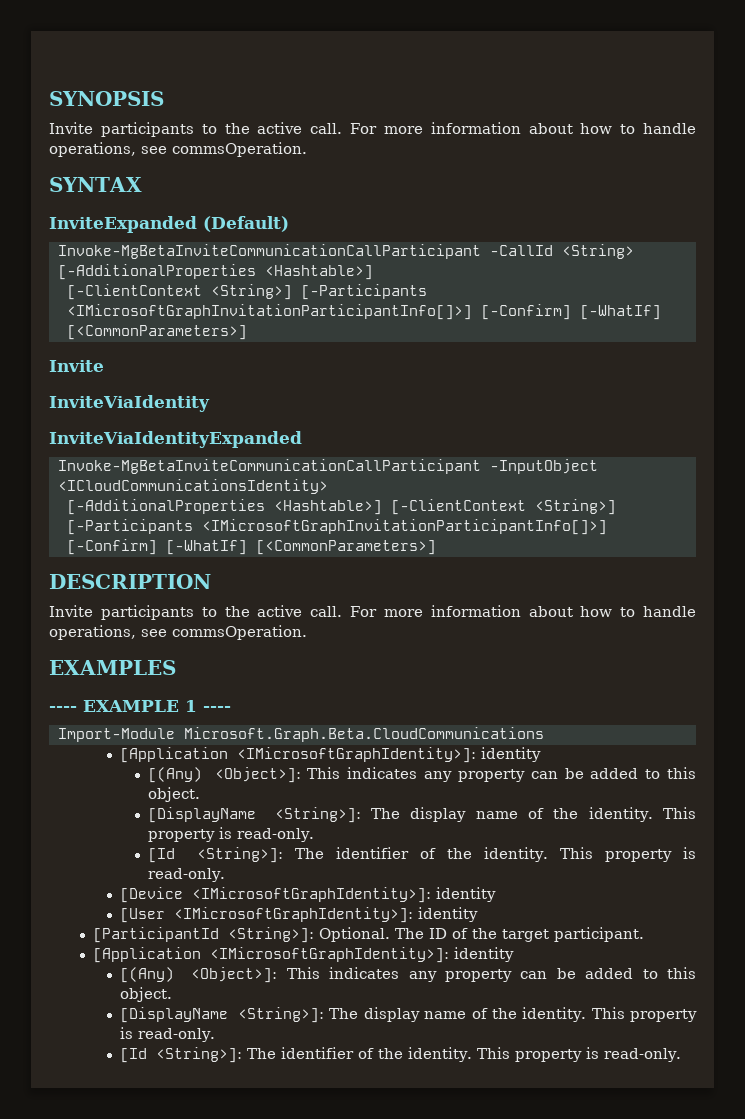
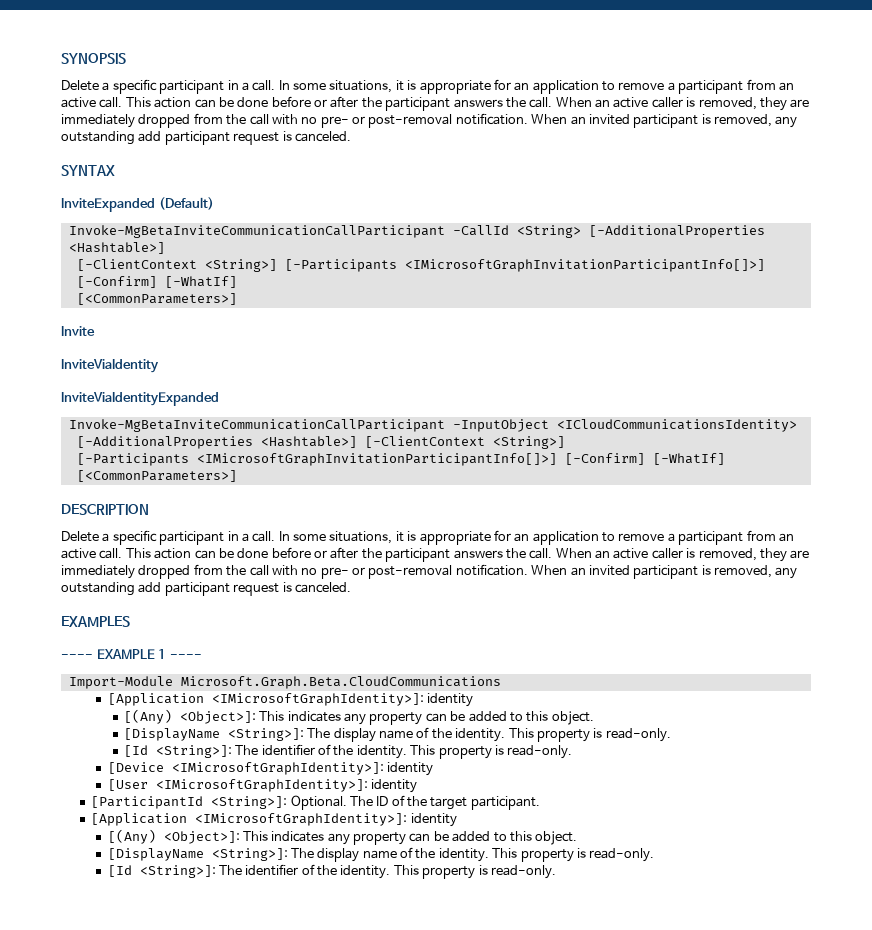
[49,122,697,137] [49,142,307,157] Invite participants to the active call. For more information about how to handle operations, see commsOperation. -> [61,79,794,94] [61,96,810,111] [61,113,798,128] [61,131,351,145] Delete a specific participant in a call. In some situations, it is appropriate for an application to remove a participant from an active call. This action can be done before or after the participant answers the call. When an active caller is removed, they are immediately dropped from the call with no pre- or post-removal notification. When an invited participant is removed, any outstanding add participant request is canceled.
[49,605,697,620] [49,625,307,640] Invite participants to the active call. For more information about how to handle operations, see commsOperation. -> [61,530,794,545] [61,547,810,562] [61,564,798,579] [61,582,351,596] Delete a specific participant in a call. In some situations, it is appropriate for an application to remove a participant from an active call. This action can be done before or after the participant answers the call. When an active caller is removed, they are immediately dropped from the call with no pre- or post-removal notification. When an invited participant is removed, any outstanding add participant request is canceled.

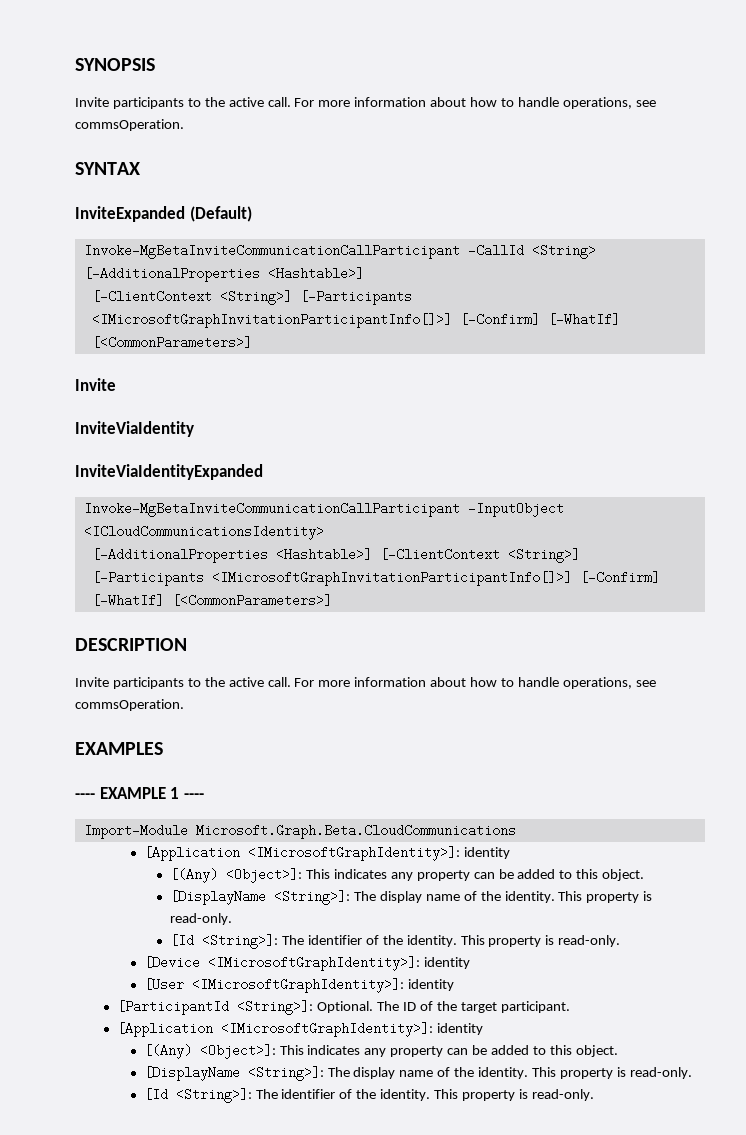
[61,79,794,94] [61,96,810,111] [61,113,798,128] [61,131,351,145] Delete a specific participant in a call. In some situations, it is appropriate for an application to remove a participant from an active call. This action can be done before or after the participant answers the call. When an active caller is removed, they are immediately dropped from the call with no pre- or post-removal notification. When an invited participant is removed, any outstanding add participant request is canceled. -> [75,97,656,109] [75,119,184,131] Invite participants to the active call. For more information about how to handle operations, see commsOperation.
[61,530,794,545] [61,547,810,562] [61,564,798,579] [61,582,351,596] Delete a specific participant in a call. In some situations, it is appropriate for an application to remove a participant from an active call. This action can be done before or after the participant answers the call. When an active caller is removed, they are immediately dropped from the call with no pre- or post-removal notification. When an invited participant is removed, any outstanding add participant request is canceled. -> [75,677,656,689] [75,699,184,711] Invite participants to the active call. For more information about how to handle operations, see commsOperation.

